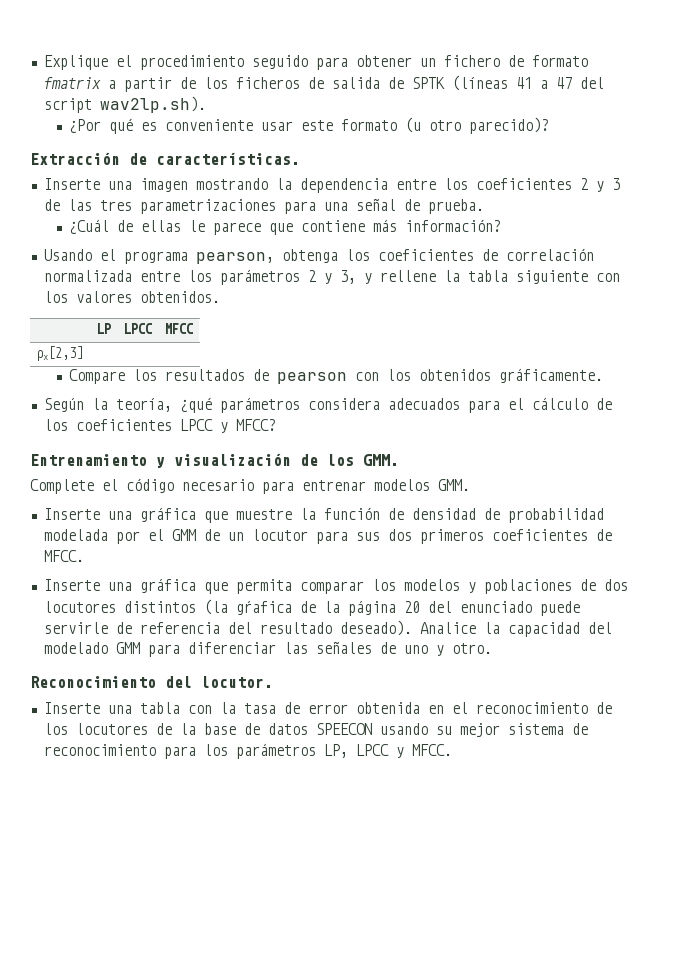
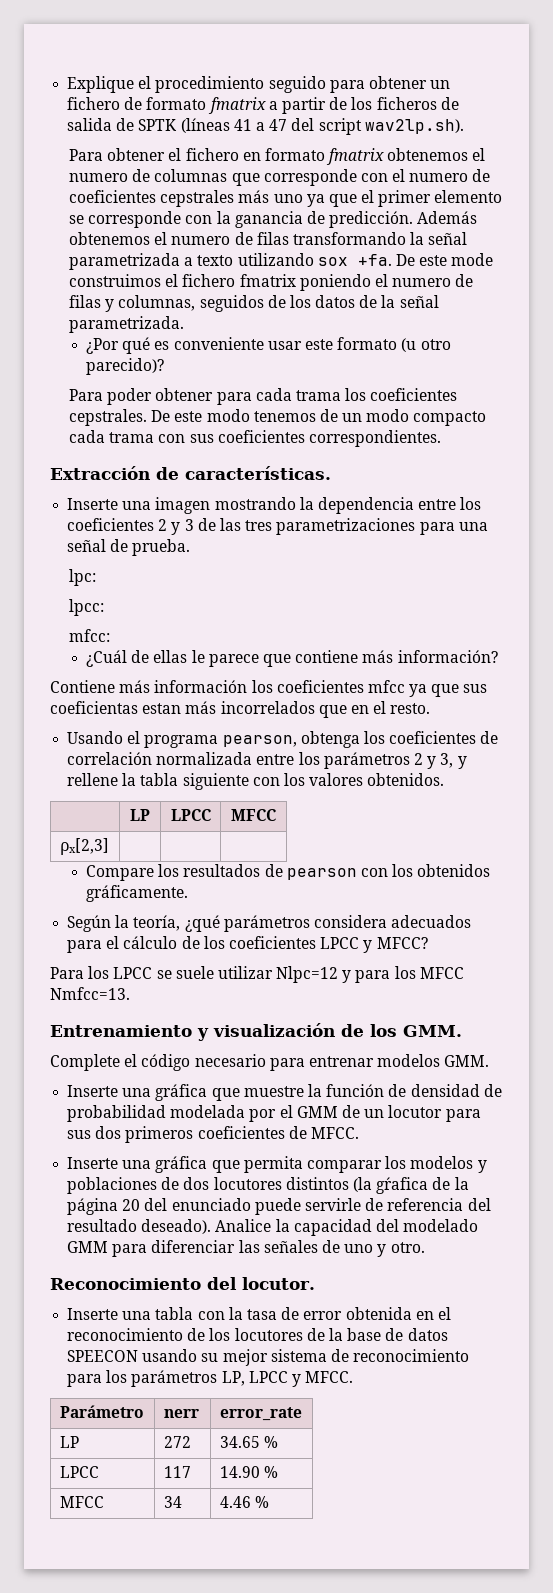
(206, 104) none -> [68,148,486,165] [68,169,491,186] [68,190,503,207] [68,211,478,228] [68,232,468,245] [68,253,494,270] [68,274,474,291] [68,295,439,312] [68,316,184,333] // Para obtener el fichero en formato fmatrix obtenemos el numero de columnas que corresponde con el numero de coeficientes cepstrales más uno ya que el primer elemento se corresponde con la ganancia de predicción. Además obtenemos el numero de filas transformando la señal parametrizada a texto utilizando sox +fa. De este mode construimos el fichero fmatrix poniendo el numero de filas y columnas, seguidos de los datos de la señal parametrizada.
(549, 125) none -> [68,388,458,405] [68,409,487,426] [68,430,441,447] // Para poder obtener para cada trama los coeficientes cepstrales. De este modo tenemos de un modo compacto cada trama con sus coeficientes correspondientes.
(484, 206) none -> [68,569,96,586] [68,599,104,616] [68,629,110,642] // lpc: // lpcc: // mfcc:
(501, 225) none -> [50,680,488,697] [50,701,431,718] // Contiene más información los coeficientes mfcc ya que sus coeficientas estan más incorrelados que en el resto.
(276, 425) none -> [50,966,464,983] [50,987,130,1000] // Para los LPCC se suele utilizar Nlpc=12 y para los MFCC Nmfcc=13.
(452, 750) none -> [59,1405,144,1418] [163,1409,199,1418] [219,1407,302,1421] [59,1436,79,1448] [163,1436,191,1448] [219,1436,278,1448] [59,1466,99,1478] [163,1466,191,1478] [219,1466,278,1478] [59,1496,104,1508] [163,1496,182,1508] [219,1496,269,1508] // Parámetro | nerr | error_rate // LP | 272 | 34.65 % // LPCC | 117 | 14.90 % // MFCC | 34 | 4.46 %

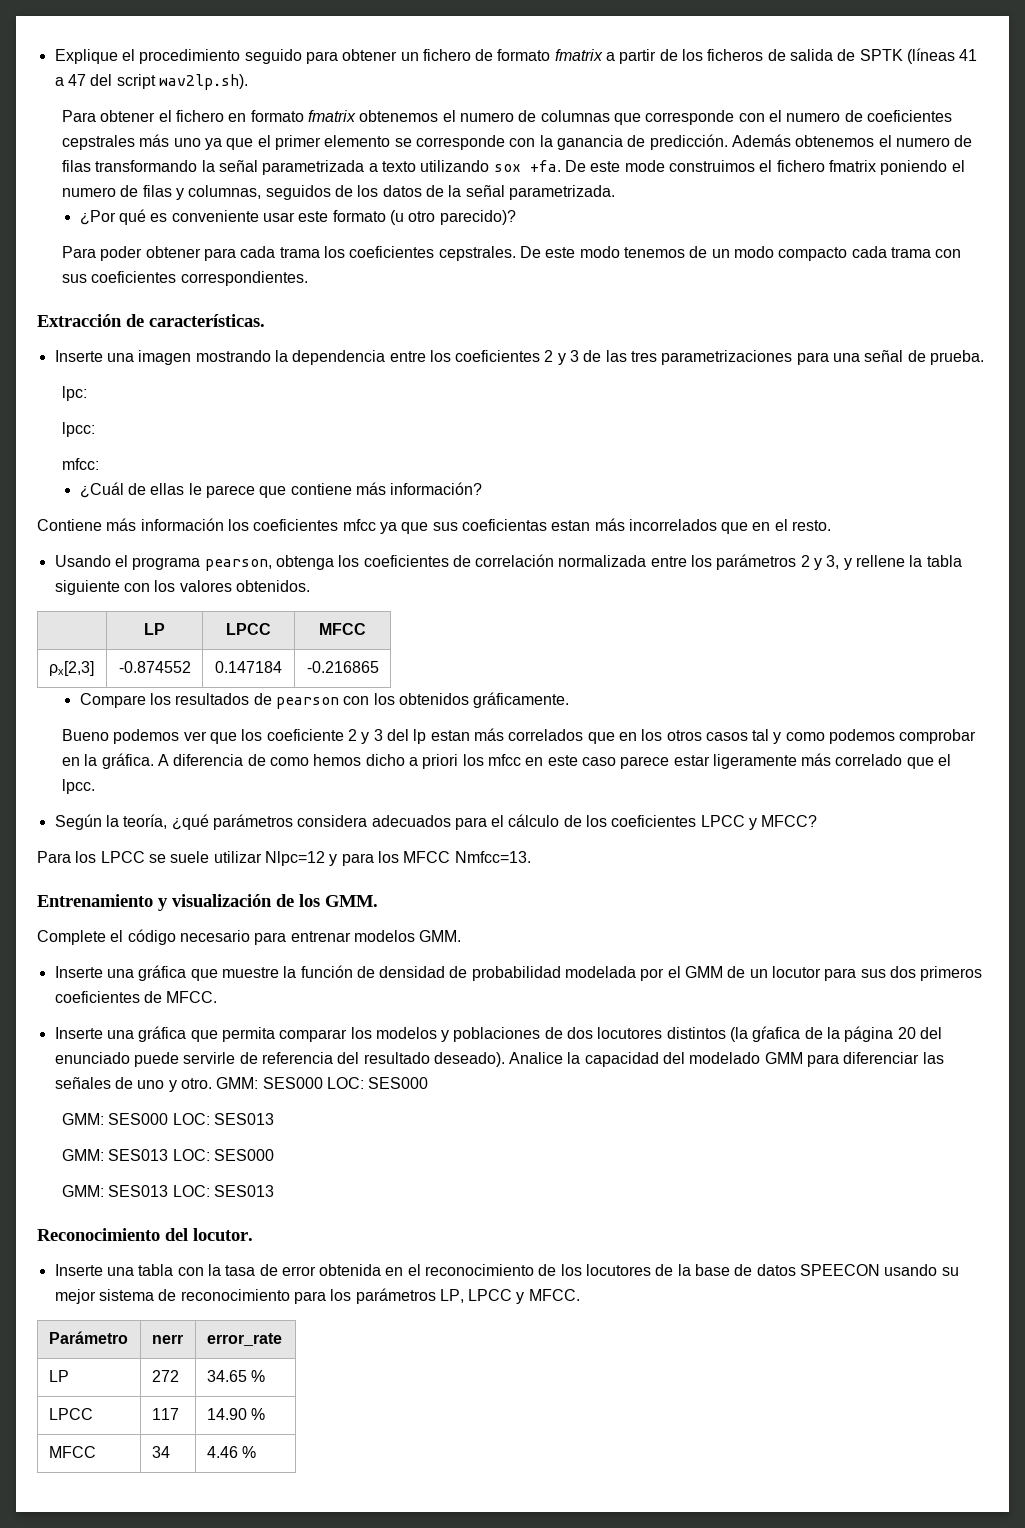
(109, 846) | | -> [118,661,191,673] [215,661,282,673] [306,661,379,673] -0.874552 | 0.147184 | -0.216865
(189, 893) none -> [62,728,977,744] [62,753,952,769] [62,779,96,794] // Bueno podemos ver que los coeficiente 2 y 3 del lp estan más correlados que en los otros casos tal y como podemos comprobar en la gráfica. A diferencia de como hemos dicho a priori los mfcc en este caso parece estar ligeramente más correlado que el lpcc.
(425, 1247) none -> [216,1077,429,1089] [62,1113,275,1125] [62,1149,275,1161] [62,1185,275,1197] GMM: SES000 LOC: SES000 // GMM: SES000 LOC: SES013 // GMM: SES013 LOC: SES000 // GMM: SES013 LOC: SES013

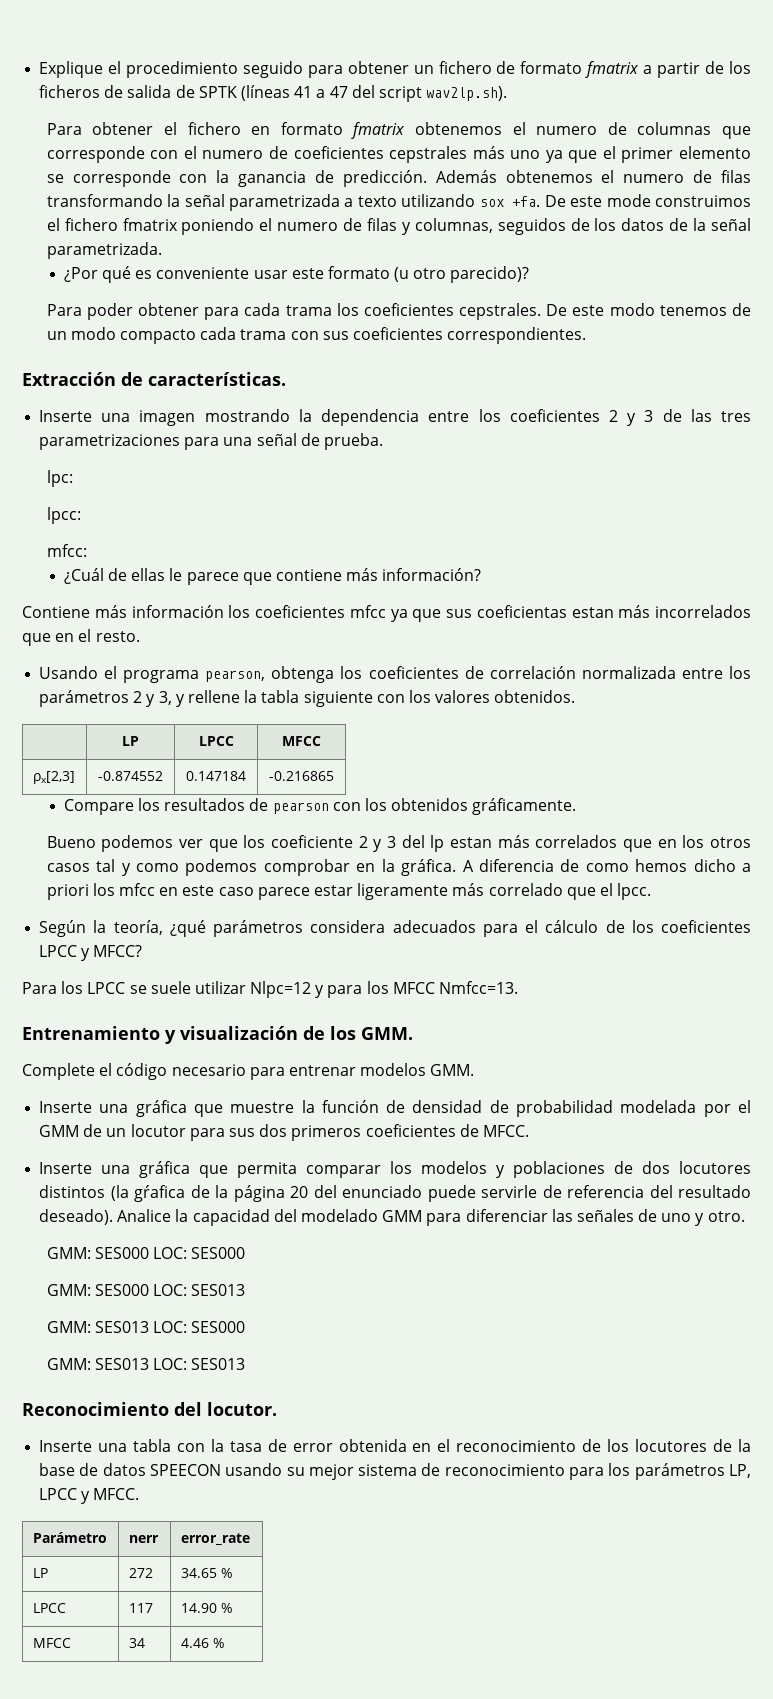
(212, 1083) none -> (745, 1216) //

